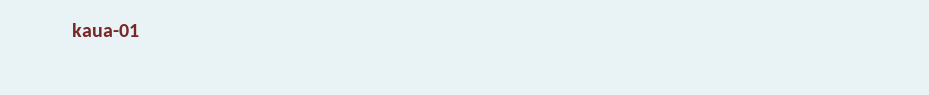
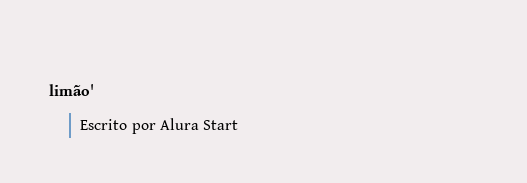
[72,23,139,37] kaua-01 -> [49,84,94,96] [80,118,239,134] limão' // Escrito por Alura Start

